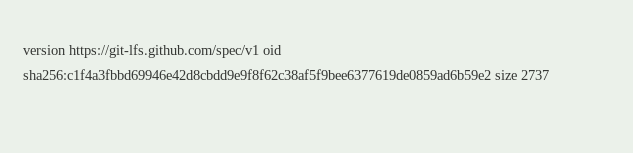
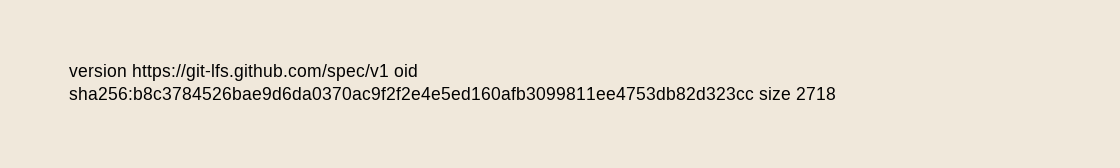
[23,69,549,80] sha256:c1f4a3fbbd69946e42d8cbdd9e9f8f62c38af5f9bee6377619de0859ad6b59e2 size 2737 -> [69,87,836,100] sha256:b8c3784526bae9d6da0370ac9f2f2e4e5ed160afb3099811ee4753db82d323cc size 2718

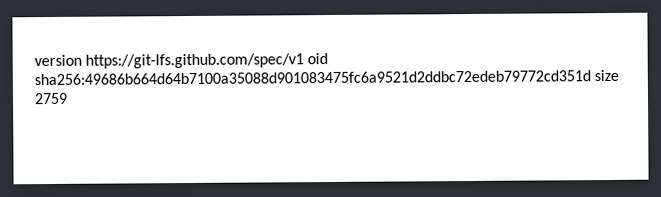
[69,87,836,100] sha256:b8c3784526bae9d6da0370ac9f2f2e4e5ed160afb3099811ee4753db82d323cc size 2718 -> [34,69,620,86] [34,92,68,105] sha256:49686b664d64b7100a35088d901083475fc6a9521d2ddbc72edeb79772cd351d size 2759

